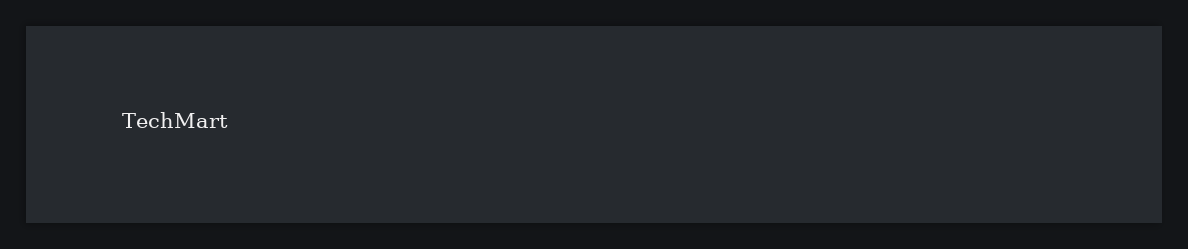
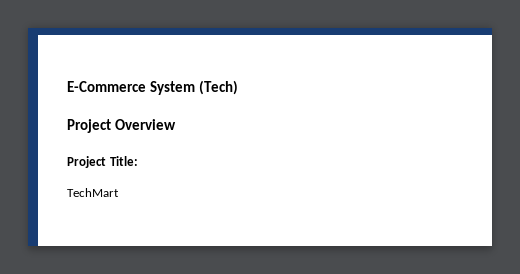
(122, 120) none -> [67,80,238,95] [67,119,176,133] [67,156,138,168] E-Commerce System (Tech) // Project Overview // Project Title: //

